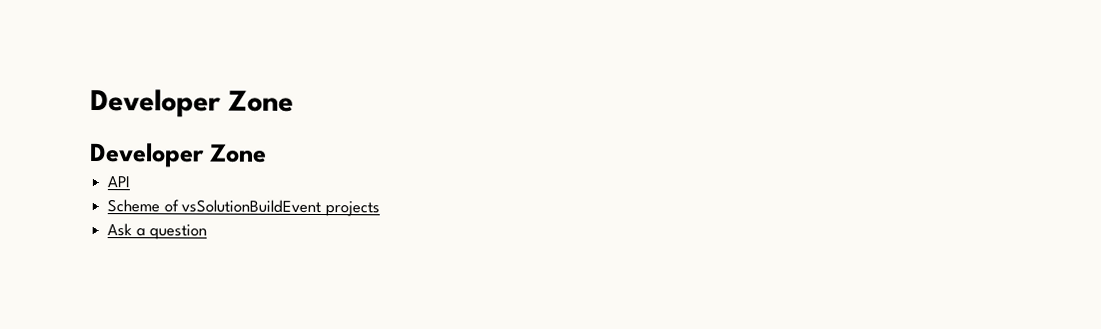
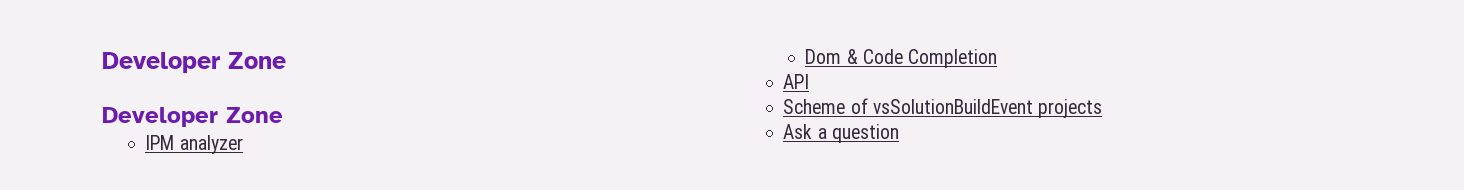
(268, 153) none -> [145,135,243,154] [805,49,998,68] // IPM analyzer // Dom & Code Completion

